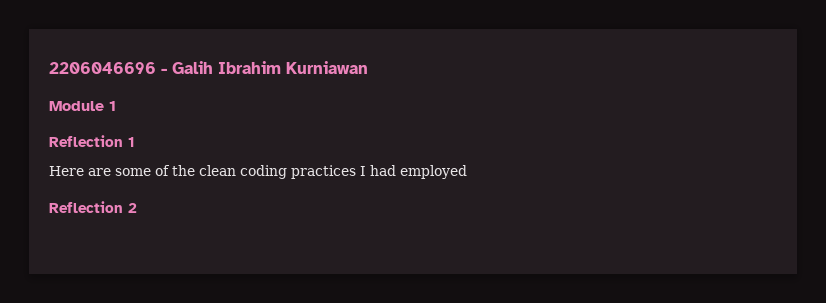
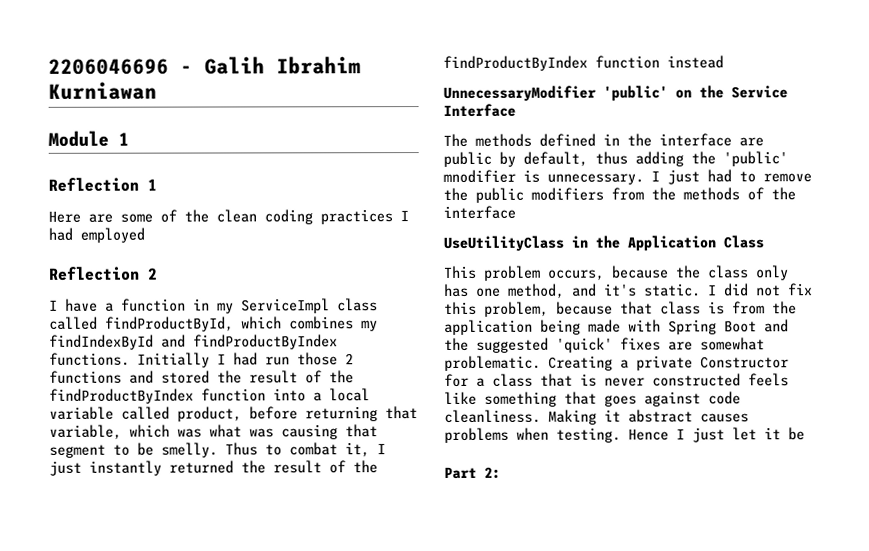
(137, 208) none -> [49,298,378,314] [49,316,378,332] [49,334,338,350] [49,352,354,368] [49,370,354,384] [49,388,370,404] [49,406,418,422] [49,424,378,440] [49,442,386,458] [49,460,378,476] [443,55,724,71] [443,85,788,101] [443,103,516,117] [443,133,764,147] [443,151,788,167] [443,169,812,185] [443,187,796,203] [443,205,516,219] [443,235,764,251] [443,265,789,281] [444,283,813,299] [444,301,797,317] [444,319,789,335] [444,337,765,353] [444,355,789,371] [444,373,789,387] [444,391,741,407] [444,409,749,425] [444,427,805,443] [444,466,501,479] // I have a function in my ServiceImpl class called findProductById, which combines my findIndexById and findProductByIndex functions. Initially I had run those 2 functions and stored the result of the findProductByIndex function into a local variable called product, before returning that variable, which was what was causing that segment to be smelly. Thus to combat it, I just instantly returned the result of the findProductByIndex function instead // UnnecessaryModifier 'public' on the Service Interface // The methods defined in the interface are public by default, thus adding the 'public' mnodifier is unnecessary. I just had to remove the public modifiers from the methods of the interface // UseUtilityClass in the Application Class // This problem occurs, because the class only has one method, and it's static. I did not fix this problem, because that class is from the application being made with Spring Boot and the suggested 'quick' fixes are somewhat problematic. Creating a private Constructor for a class that is never constructed feels like something that goes against code cleanliness. Making it abstract causes problems when testing. Hence I just let it be // Part 2:

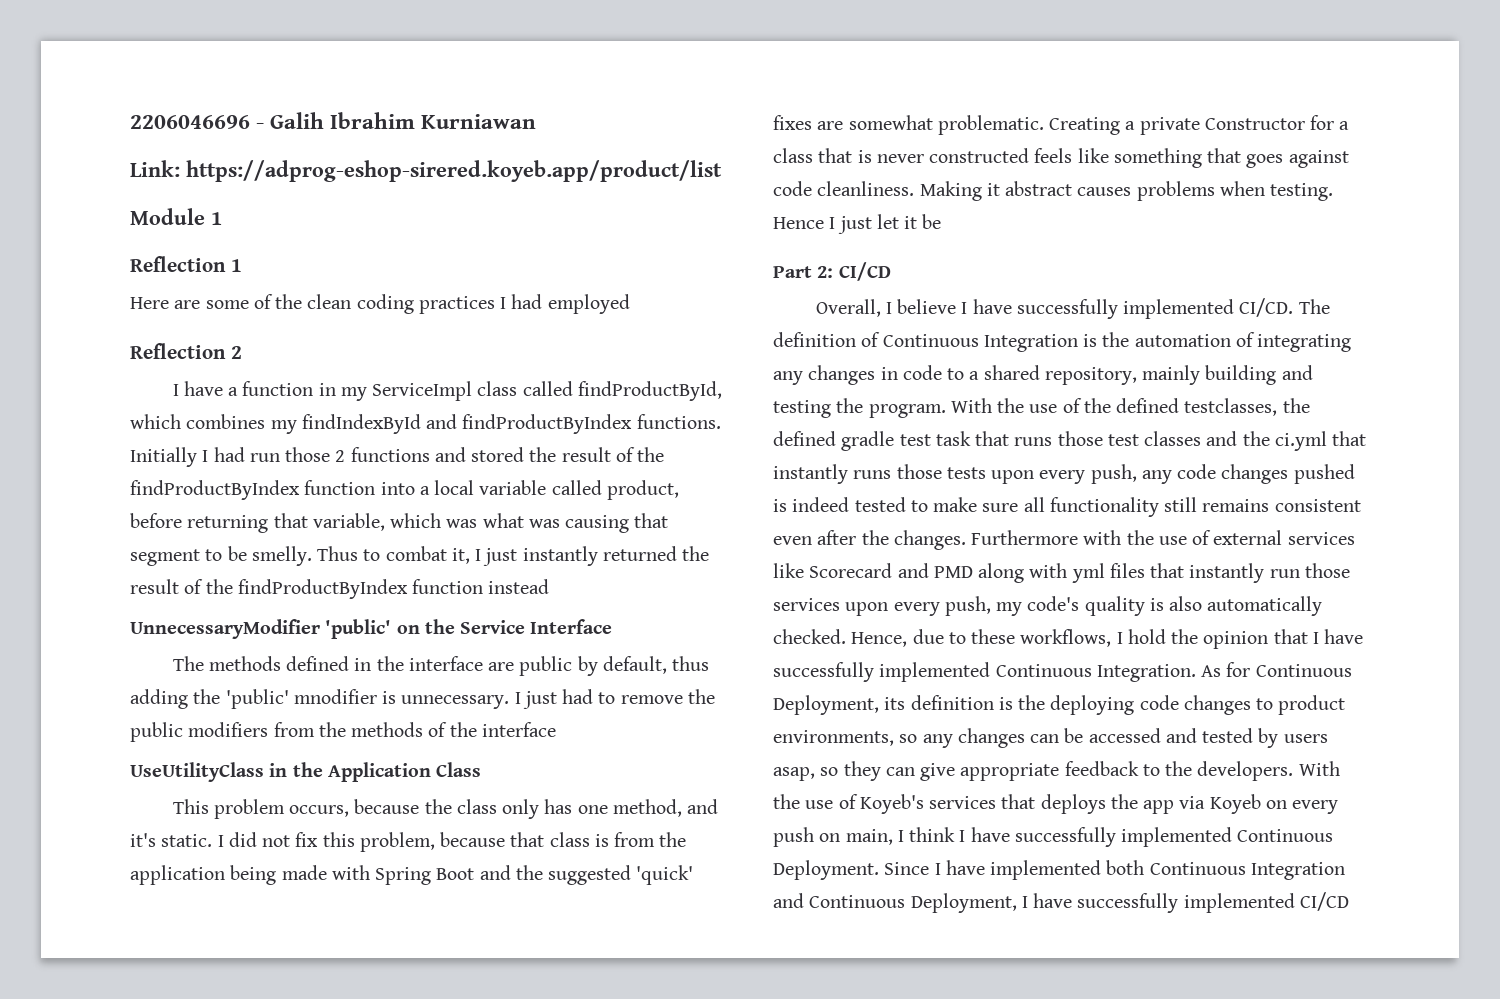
(157, 90) none -> [130,160,722,182] // Link: https://adprog-eshop-sirered.koyeb.app/product/list
(501, 472) none -> [838,262,891,281] [815,298,1330,319] [773,332,1352,352] [773,365,1313,385] [773,398,1310,418] [773,431,1367,451] [773,464,1355,484] [773,497,1361,517] [773,530,1355,550] [773,563,1350,583] [773,596,1323,616] [773,629,1364,649] [773,662,1352,682] [773,695,1346,715] [773,728,1328,748] [773,761,1340,781] [773,794,1339,814] [773,827,1334,847] [773,860,1345,880] [773,892,1349,913] CI/CD // Overall, I believe I have successfully implemented CI/CD. The definition of Continuous Integration is the automation of integrating any changes in code to a shared repository, mainly building and testing the program. With the use of the defined testclasses, the defined gradle test task that runs those test classes and the ci.yml that instantly runs those tests upon every push, any code changes pushed is indeed tested to make sure all functionality still remains consistent even after the changes. Furthermore with the use of external services like Scorecard and PMD along with yml files that instantly run those services upon every push, my code's quality is also automatically checked. Hence, due to these workflows, I hold the opinion that I have successfully implemented Continuous Integration. As for Continuous Deployment, its definition is the deploying code changes to product environments, so any changes can be accessed and tested by users asap, so they can give appropriate feedback to the developers. With the use of Koyeb's services that deploys the app via Koyeb on every push on main, I think I have successfully implemented Continuous Deployment. Since I have implemented both Continuous Integration and Continuous Deployment, I have successfully implemented CI/CD

